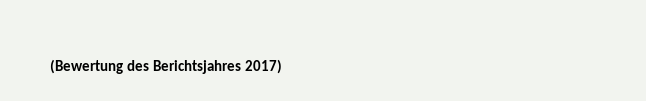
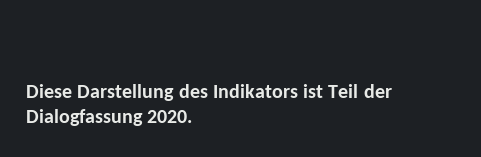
[50,59,283,74] (Bewertung des Berichtsjahres 2017) -> [26,84,392,101] [26,109,193,126] Diese Darstellung des Indikators ist Teil der Dialogfassung 2020.

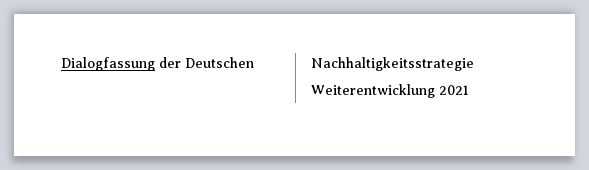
[26,84,392,101] [26,109,193,126] Diese Darstellung des Indikators ist Teil der Dialogfassung 2020. -> [61,57,474,71] [311,84,469,98] Dialogfassung der Deutschen Nachhaltigkeitsstrategie // Weiterentwicklung 2021

